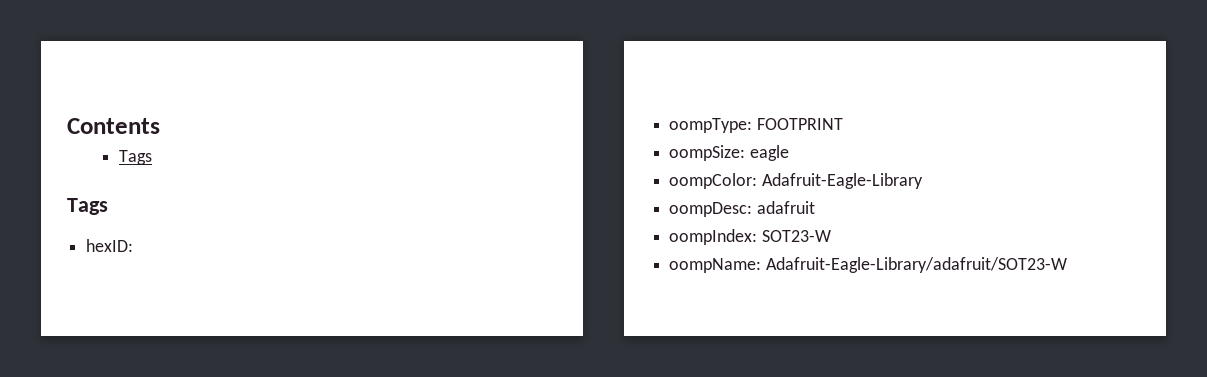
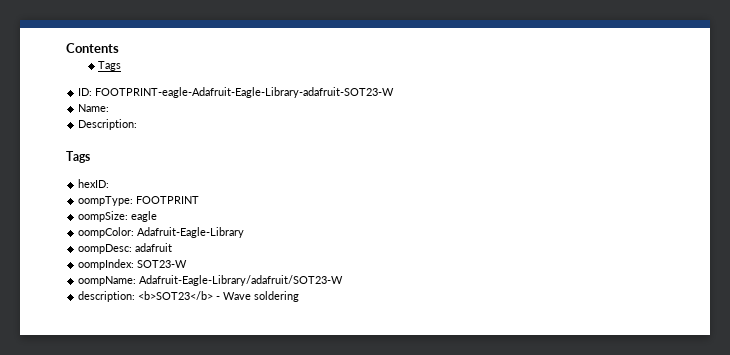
(152, 157) none -> [78,87,395,98] [78,104,110,112] [78,119,138,130] // ID: FOOTPRINT-eagle-Adafruit-Eagle-Library-adafruit-SOT23-W // Name: // Description:
(1067, 265) none -> [78,291,300,302] // description: <b>SOT23</b> - Wave soldering

